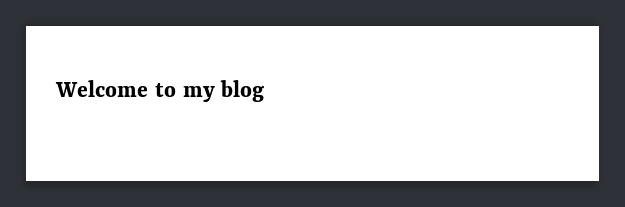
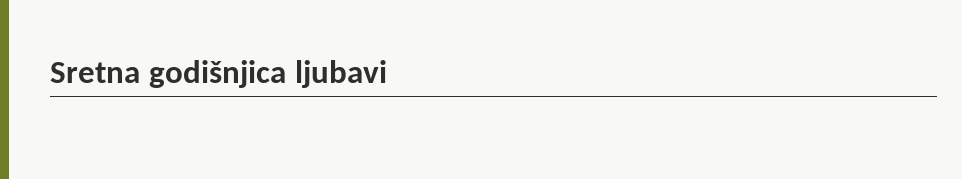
[55,80,265,102] Welcome to my blog -> [50,60,387,88] Sretna godišnjica ljubavi

